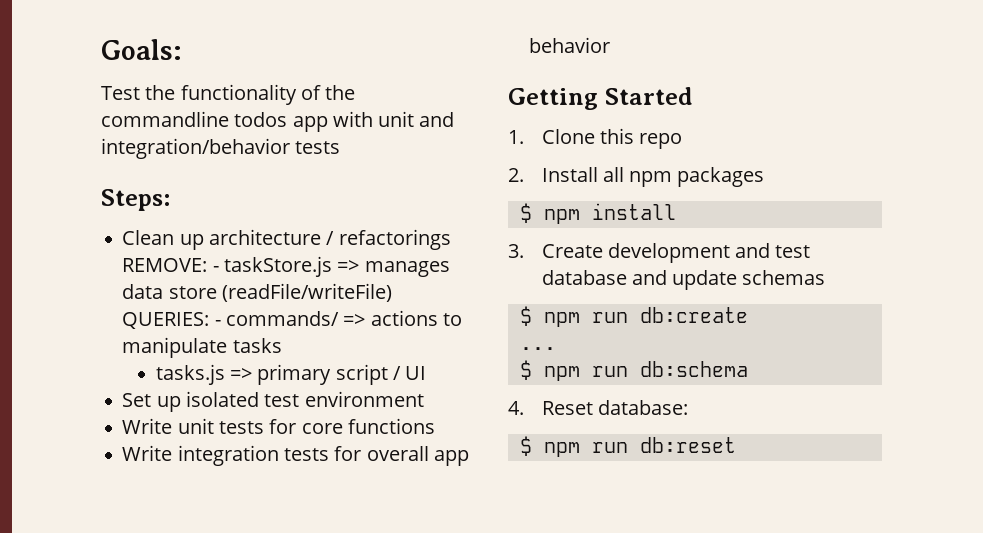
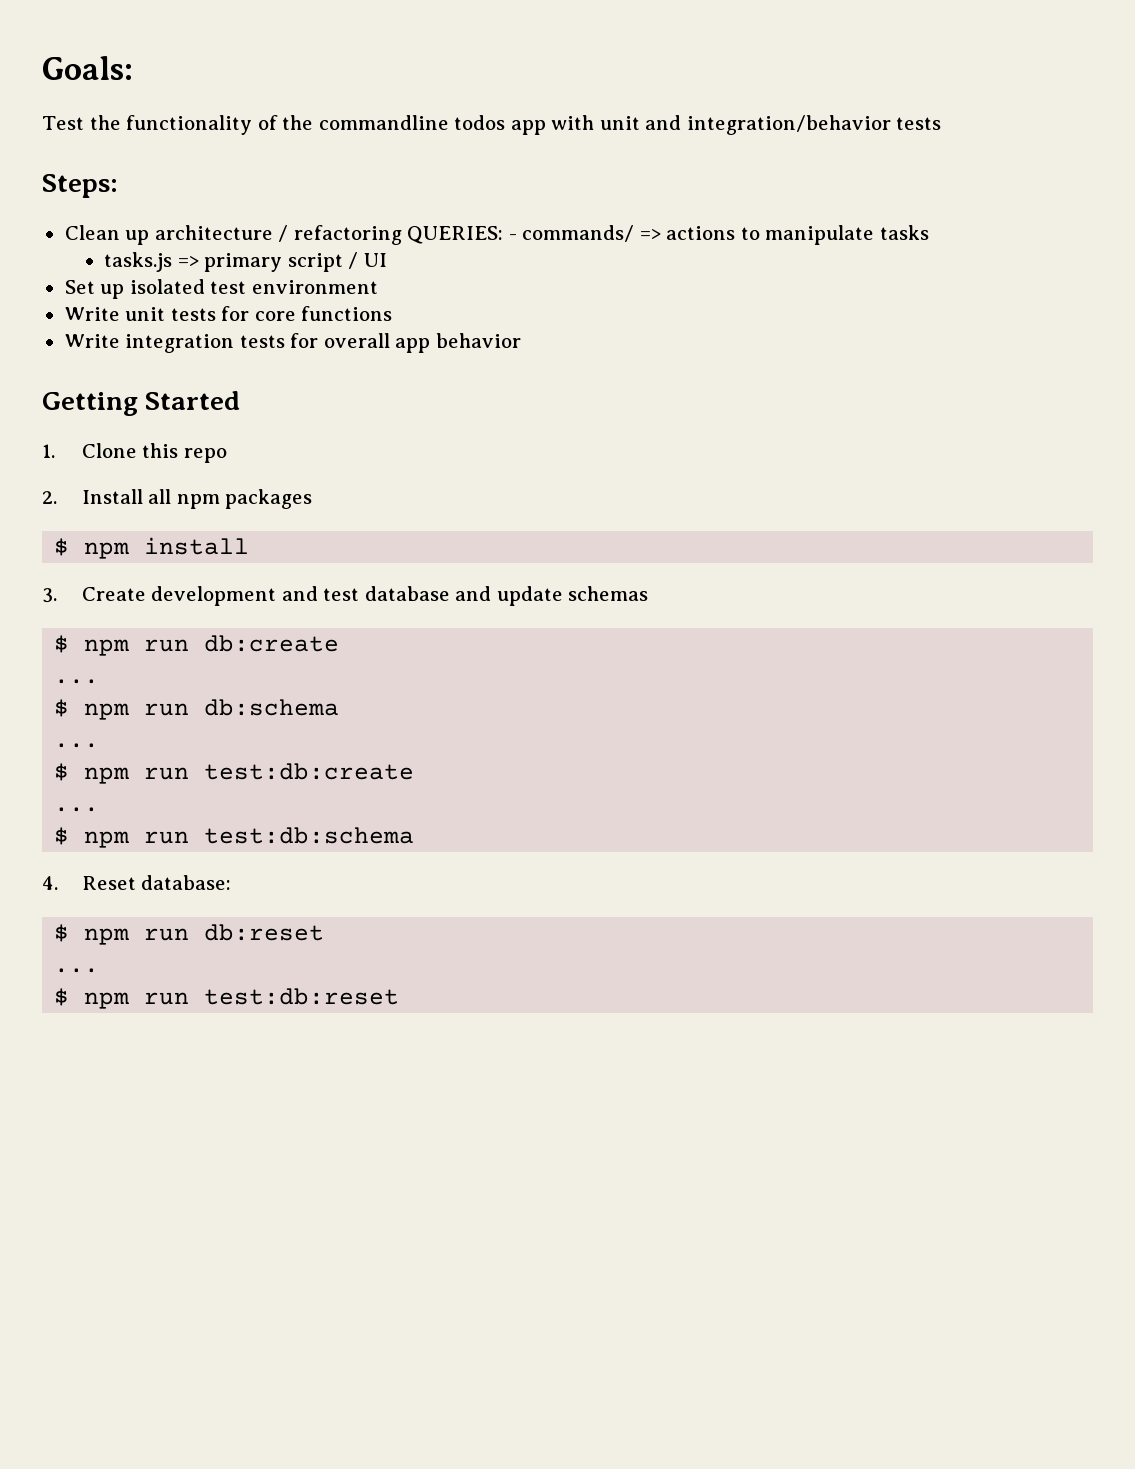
[338,229,451,250] [122,256,450,277] [122,283,392,302] refactorings REMOVE: - taskStore.js => manages data store (readFile/writeFile) -> [293,225,402,245] refactoring
(748, 369) none -> [54,743,100,748] [54,763,415,784] [54,807,100,812] [54,827,415,848] // ... // $ npm run test:db:create // ... // $ npm run test:db:schema
(736, 445) none -> [54,968,100,973] [54,988,400,1009] // ... // $ npm run test:db:reset

